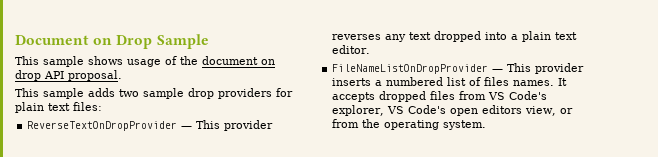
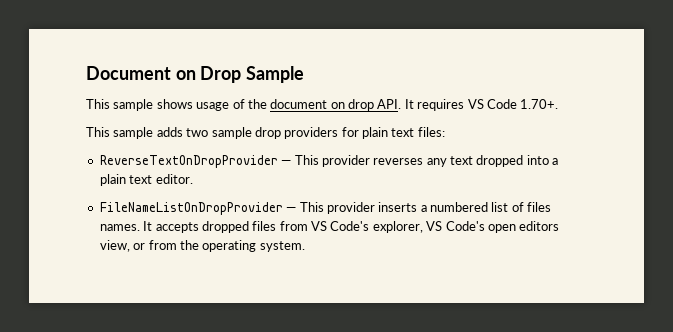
[44,70,122,81] API proposal. -> [377,99,559,111] API. It requires VS Code 1.70+.

